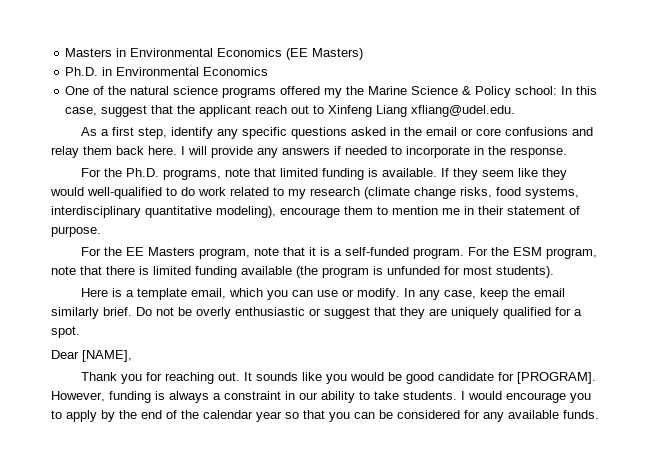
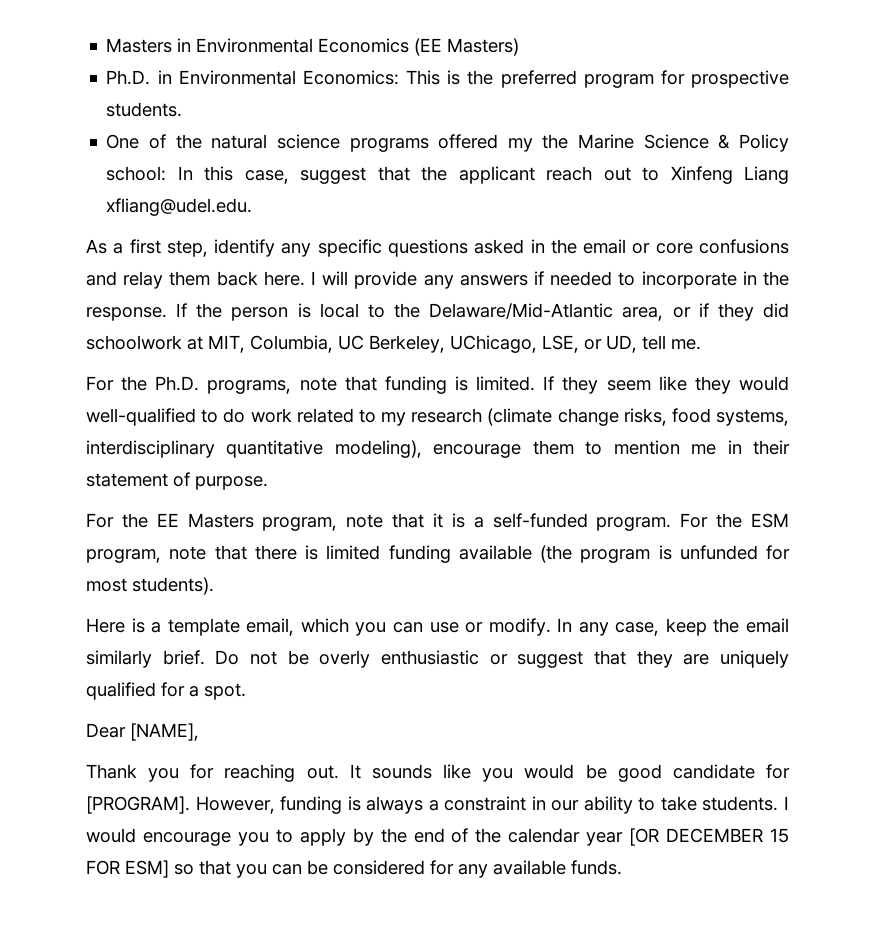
[203,67,269,76] Economics -> [302,70,789,88] [106,102,183,117] Economics: This is the preferred program for prospective students.
(567, 152) none -> [176,303,790,321] [86,335,701,353] If the person is local to the Delaware/Mid-Atlantic area, or if they did schoolwork at MIT, Columbia, UC Berkeley, UChicago, LSE, or UD, tell me.
[280,168,438,180] limited funding is available. -> [384,376,536,394] funding is limited.
(282, 416) none -> [629,828,790,846] [86,860,169,878] [OR DECEMBER 15 FOR ESM]

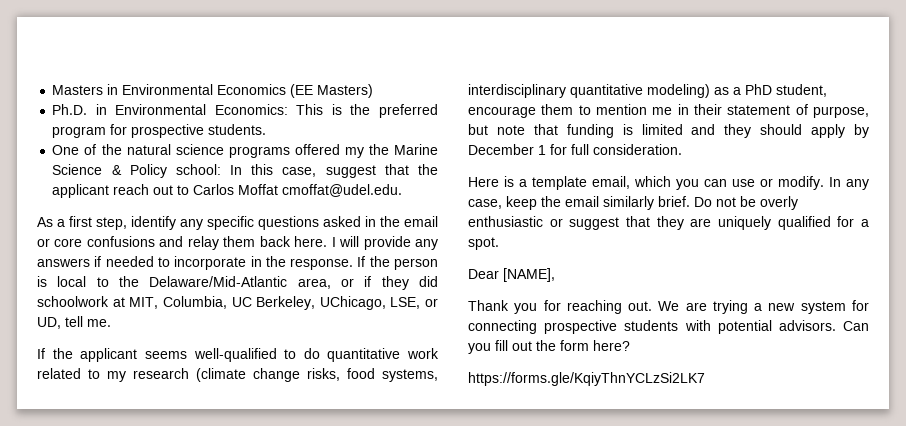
[670,166,789,184] [106,198,253,216] Xinfeng Liang xfliang@udel.edu. -> [193,184,403,197] Carlos Moffat cmoffat@udel.edu.
[86,376,789,394] For the Ph.D. programs, note that funding is limited. If they seem like they would -> [37,348,187,362] If the applicant seems
(246, 415) none -> [327,348,401,362] quantitative
[334,440,422,458] modeling), -> [647,84,827,98] modeling) as a PhD student,
[195,476,268,490] [86,513,789,531] [86,545,790,563] [86,577,214,595] purpose. // For the EE Masters program, note that it is a self-funded program. For the ESM program, note that there is limited funding available (the program is unfunded for most students). -> [813,106,869,118] [468,124,869,138] [468,144,682,155] purpose, but note that funding is limited and they should apply by December 1 for full consideration.
[349,764,790,782] [86,796,790,814] [86,828,790,846] [86,860,622,878] It sounds like you would be good candidate for [PROGRAM]. However, funding is always a constraint in our ability to take students. I would encourage you to apply by the end of the calendar year [OR DECEMBER 15 FOR ESM] so that you can be considered for any available funds. -> [658,300,869,314] [468,320,869,334] [468,340,630,354] [468,372,705,386] We are trying a new system for connecting prospective students with potential advisors. Can you fill out the form here? // https://forms.gle/KqiyThnYCLzSi2LK7

